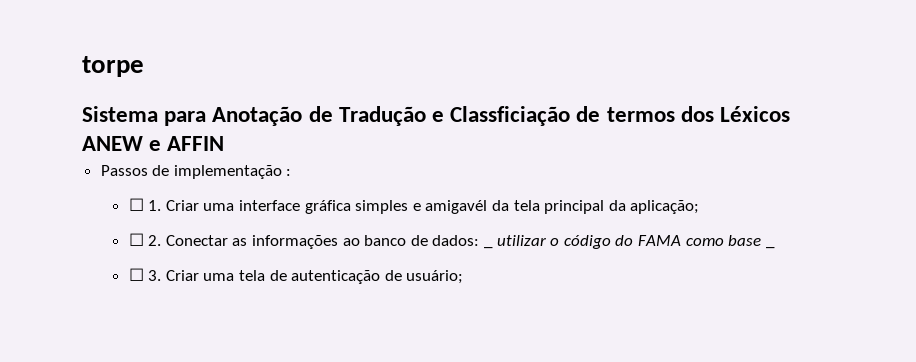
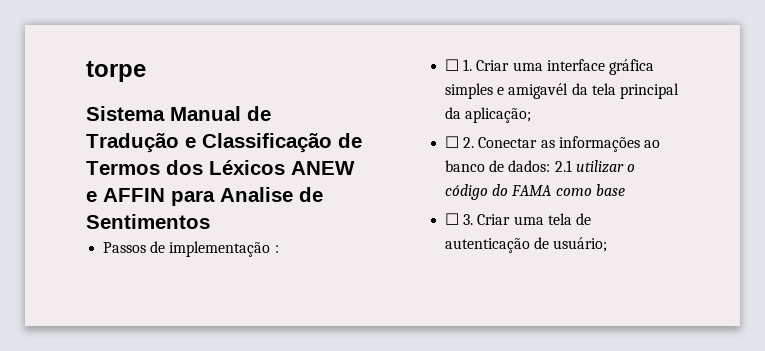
[164,106,303,126] para Anotação -> [170,106,241,121] Manual
[450,106,675,126] Classficiação de termos -> [202,133,362,153] [86,161,160,175] Classificação de Termos
(225, 143) none -> [171,187,323,206] [86,214,210,229] para Analise de Sentimentos
[484,246,494,249] _ -> [554,160,572,172] 2.1
[765,246,775,249] _ -> (625, 190) none

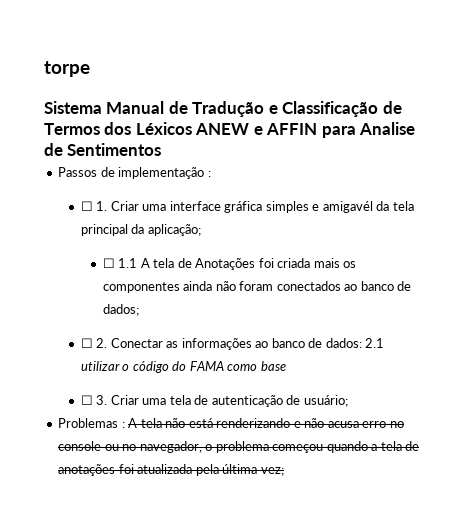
(532, 115) none -> [102,258,357,270] [102,281,412,293] [102,304,139,316] // ☐ 1.1 A tela de Anotações foi criada mais os componentes ainda não foram conectados ao banco de dados;
(608, 244) none -> [58,418,404,428] [58,441,420,453] [58,464,284,476] // Problemas : A tela não está renderizando e não acusa erro no console ou no navegador, o problema começou quando a tela de anotações foi atualizada pela última vez;

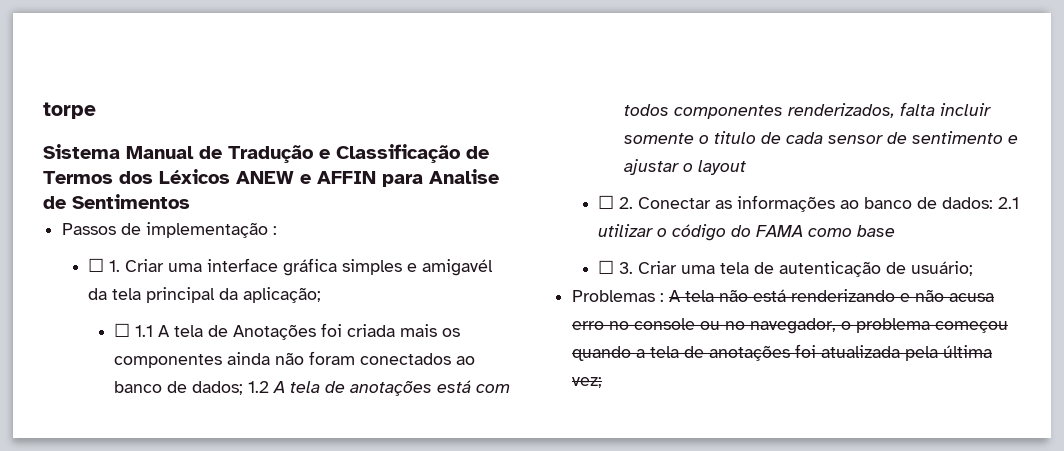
(139, 310) none -> [248,380,511,396] [624,102,992,119] [624,131,1019,144] [624,159,747,175] 1.2 A tela de anotações está com todos componentes renderizados, falta incluir somente o titulo de cada sensor de sentimento e ajustar o layout

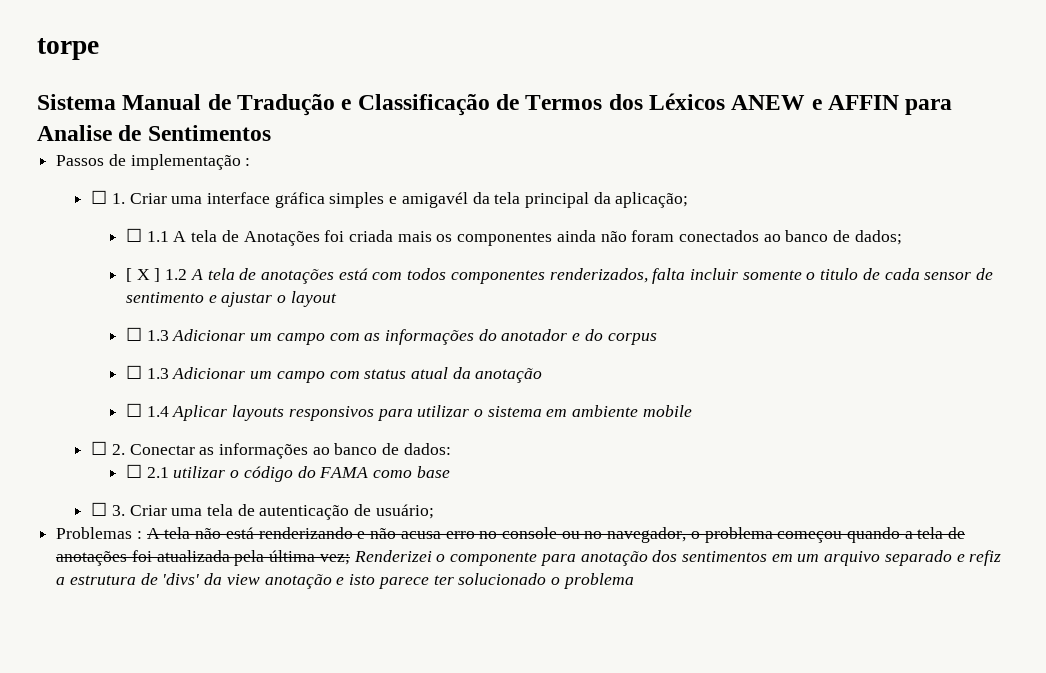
(244, 388) none -> [125,268,161,282] // [ X ]
(747, 167) none -> [125,327,657,345] [125,365,543,383] [125,403,692,421] // ☐ 1.3 Adicionar um campo com as informações do anotador e do corpus // ☐ 1.3 Adicionar um campo com status atual da anotação // ☐ 1.4 Aplicar layouts responsivos para utilizar o sistema em ambiente mobile
(994, 203) none -> [125,464,142,478] // ☐
(603, 382) none -> [353,550,1002,566] [56,573,634,589] Renderizei o componente para anotação dos sentimentos em um arquivo separado e refiz a estrutura de 'divs' da view anotação e isto parece ter solucionado o problema

